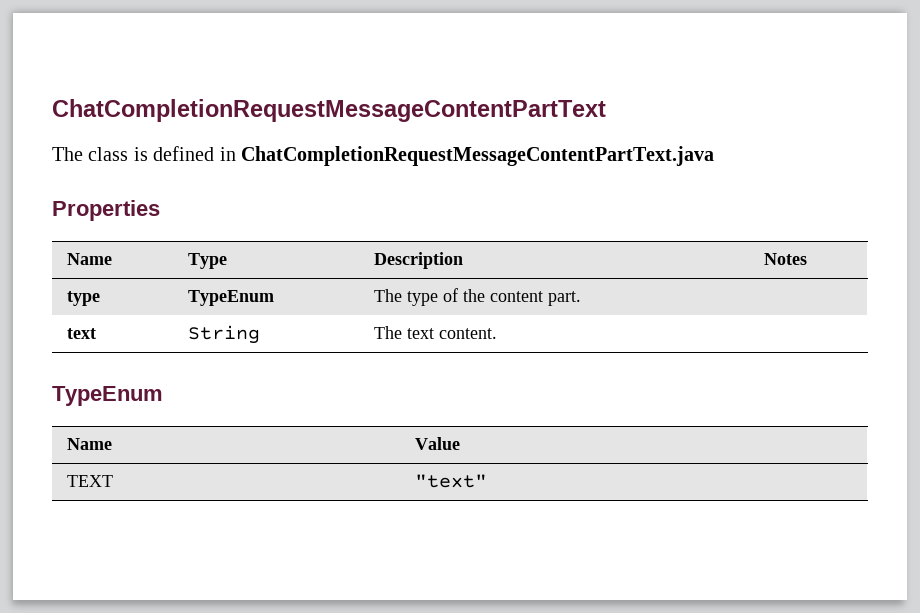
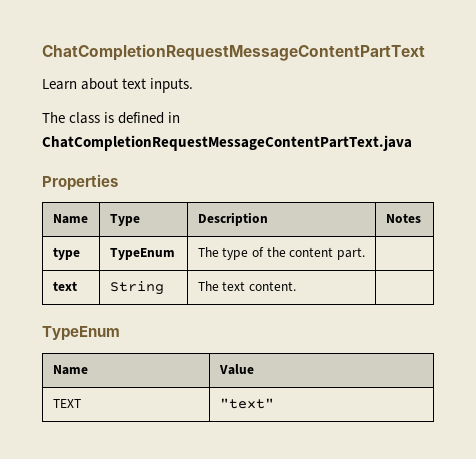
(606, 110) none -> [42,78,194,93] // Learn about text inputs.

